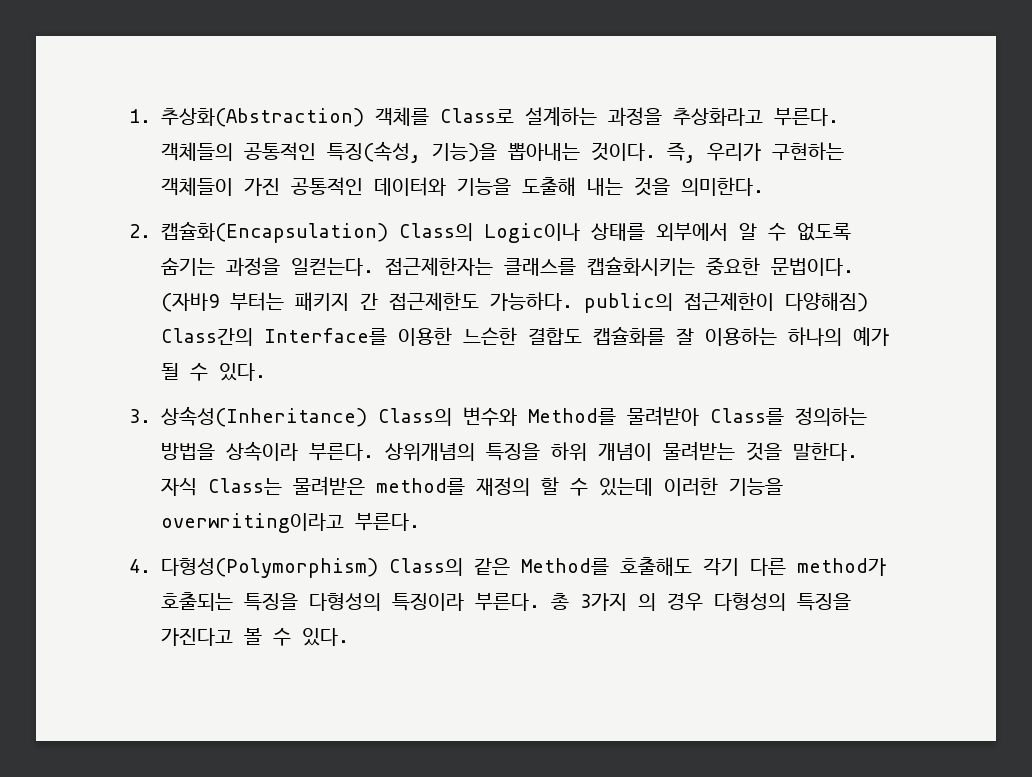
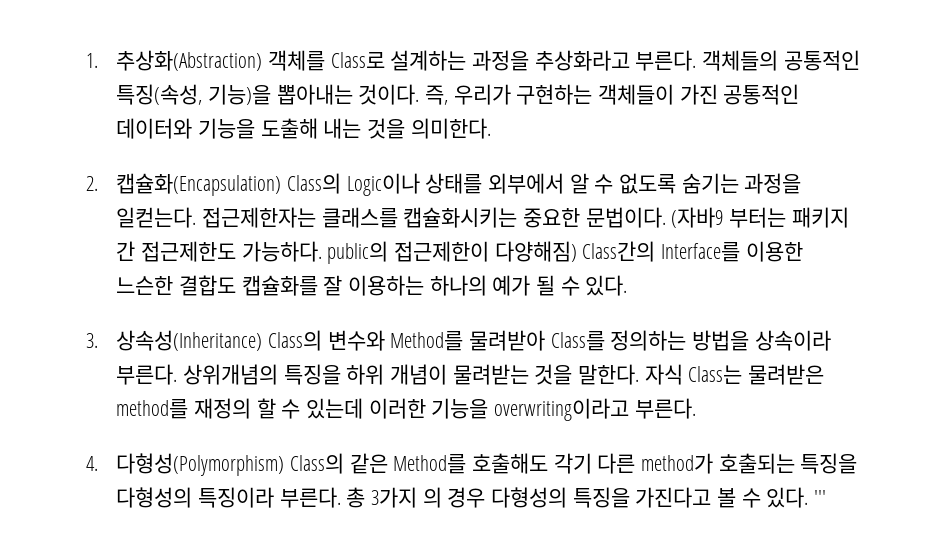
(349, 637) none -> [813,490,826,505] '''

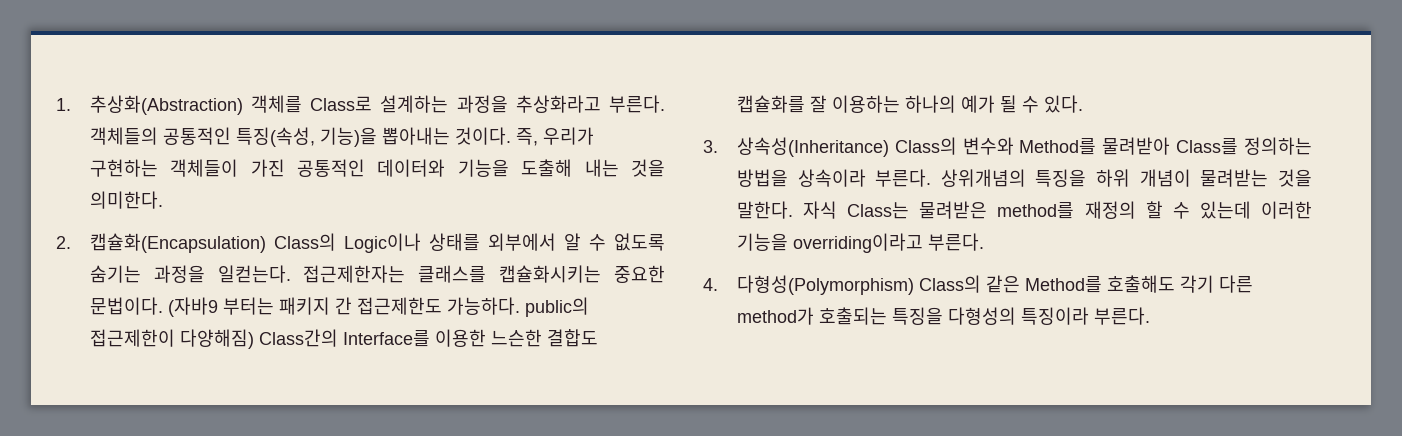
[493,398,629,421] overwriting이라고 -> [792,233,923,253] overriding이라고
[346,487,826,508] 총 3가지 의 경우 다형성의 특징을 가진다고 볼 수 있다. ''' -> (1150, 316) none

